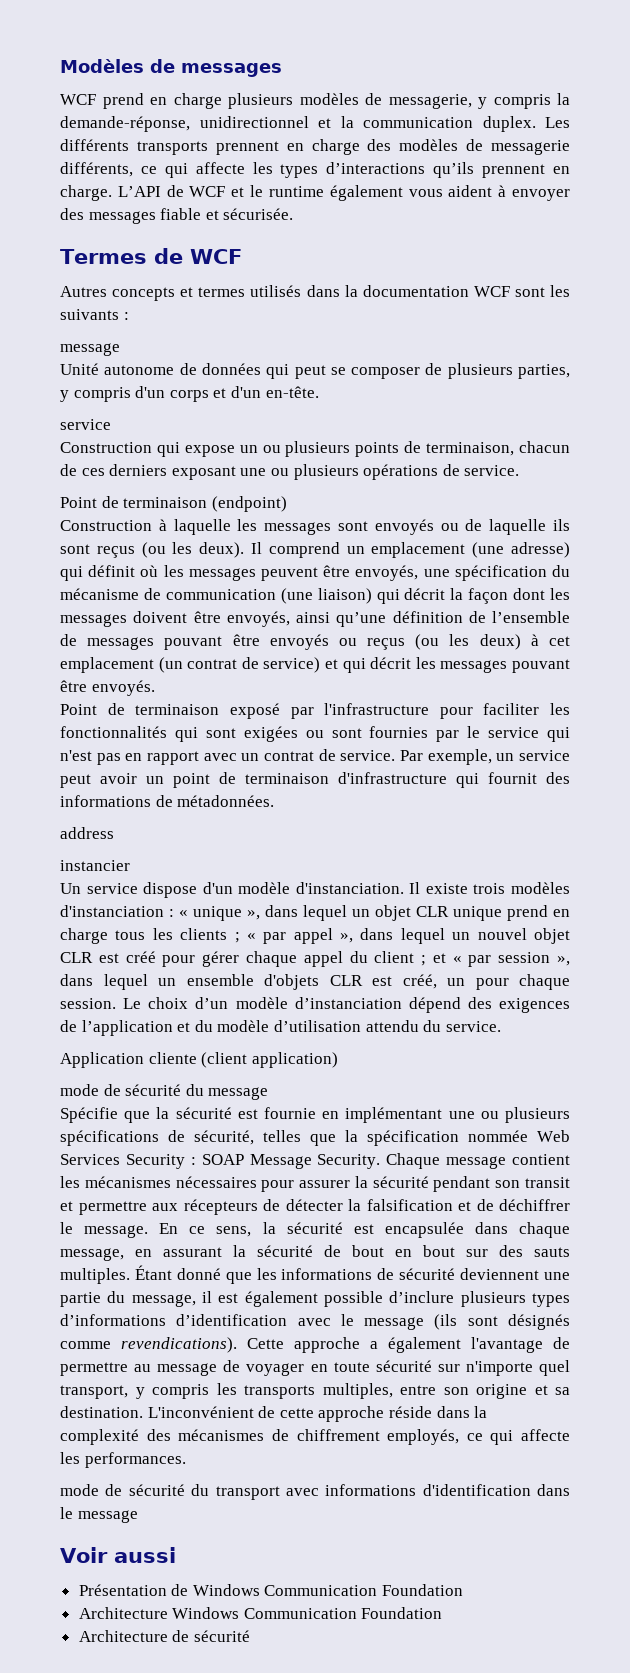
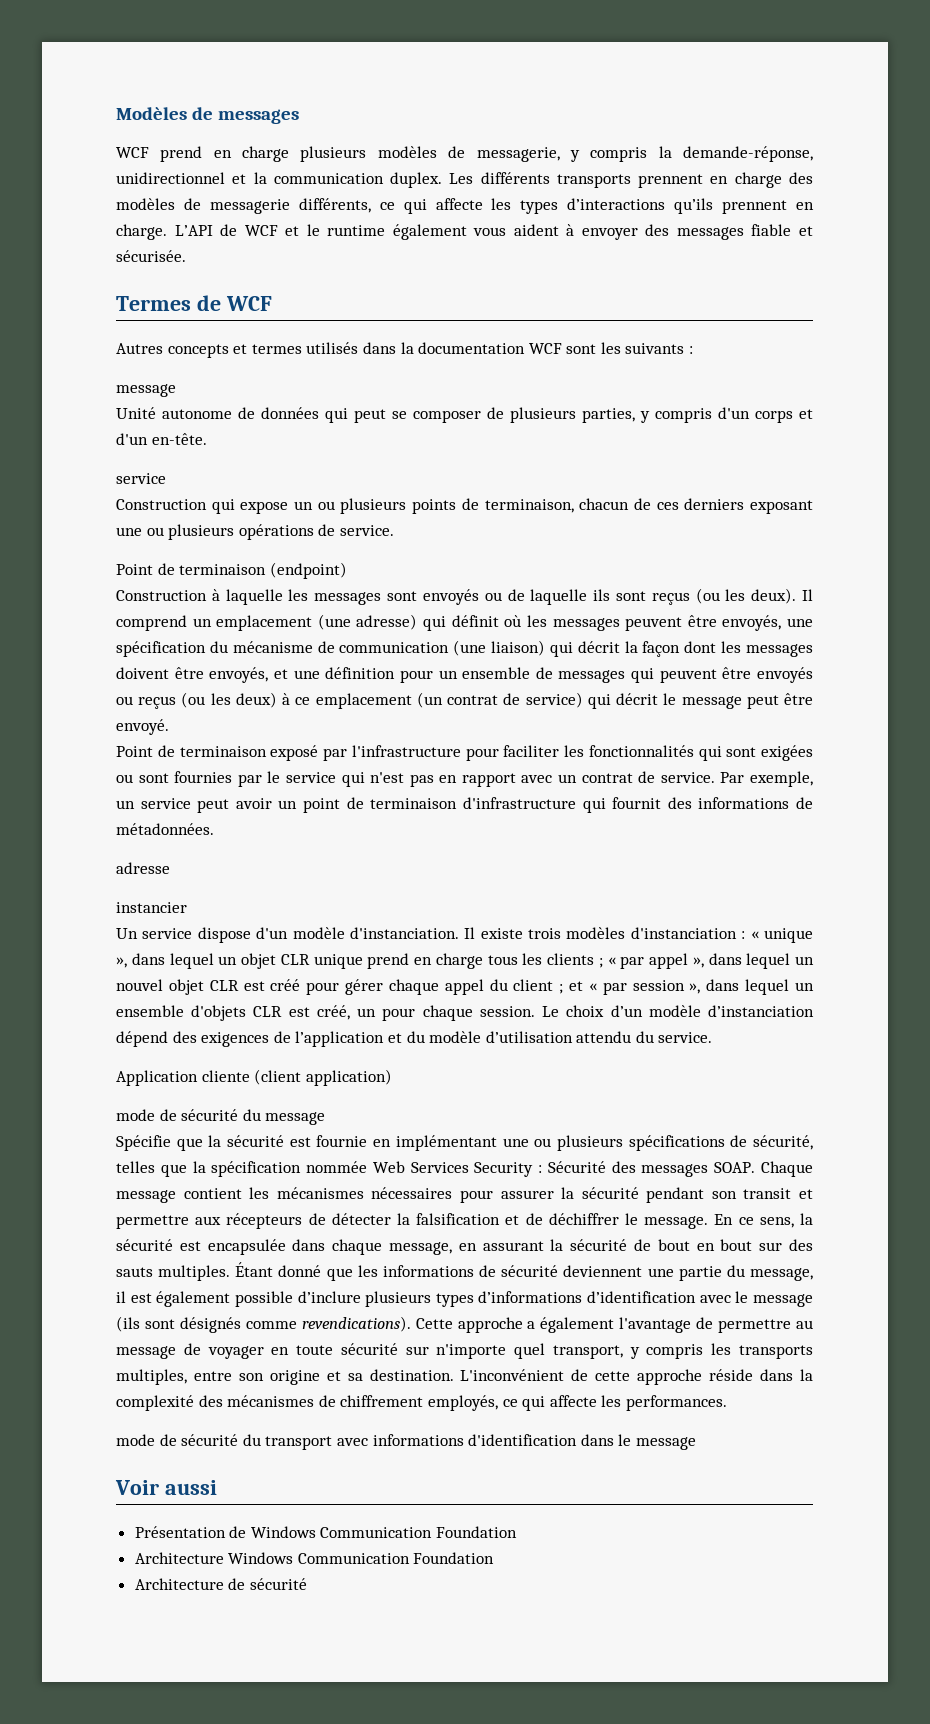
[296,611,570,627] [60,634,223,650] ainsi qu’une définition de l’ensemble de messages pouvant -> [273,667,717,683] et une définition pour un ensemble de messages qui peuvent
[549,636,570,646] cet -> [295,697,311,705] ce
[325,657,571,673] [60,680,155,696] et qui décrit les messages pouvant être envoyés. -> [587,693,814,709] [116,719,169,735] qui décrit le message peut être envoyé.
[60,827,114,839] address -> [116,862,170,874] adresse
[201,1154,381,1169] SOAP Message Security. -> [547,1161,756,1177] Sécurité des messages SOAP.

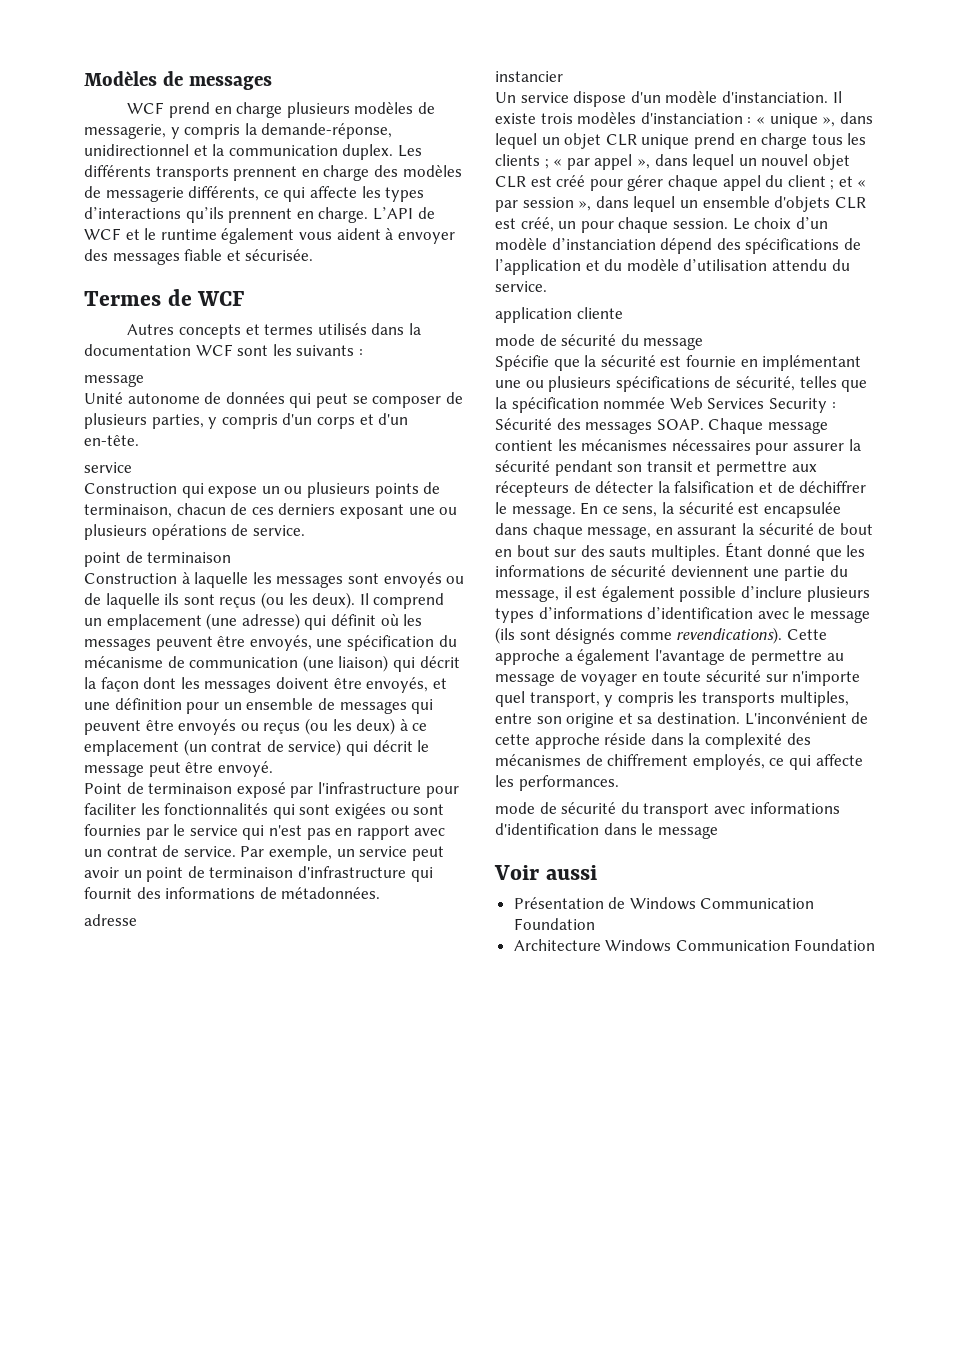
[116,562,347,579] Point de terminaison (endpoint) -> [84,551,232,567] point de terminaison
[201,1032,270,1047] exigences -> [745,238,840,254] spécifications
[116,1070,198,1086] Application -> [495,307,572,323] application
[254,1069,392,1086] (client application) -> (623, 313) none
[134,1578,307,1590] // Architecture de sécurité -> (876, 945) none

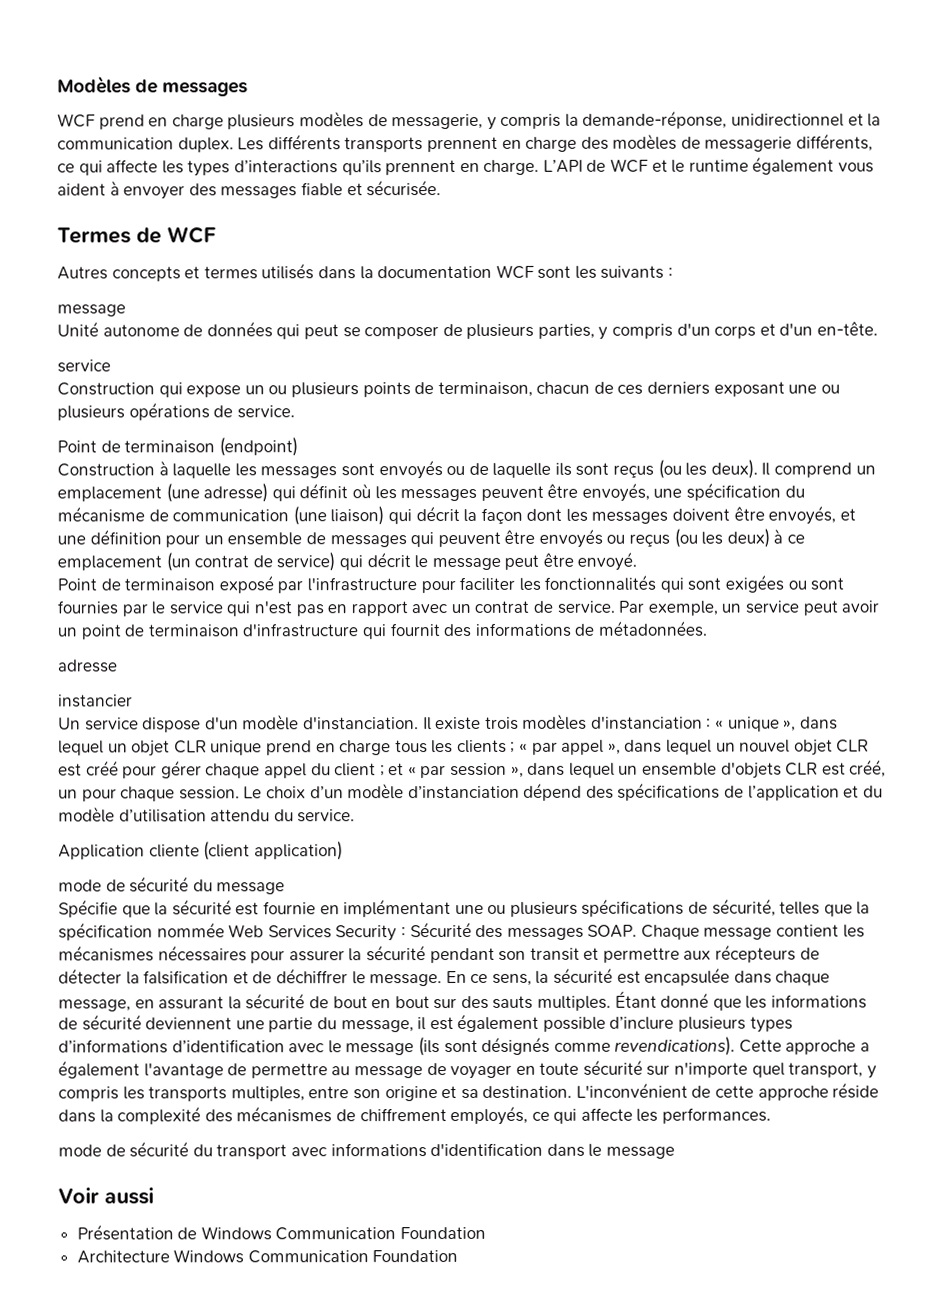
[84,551,232,567] point de terminaison -> [57,437,298,457] Point de terminaison (endpoint)
[495,307,572,323] application -> [58,844,145,860] Application
(623, 313) none -> [203,841,343,861] (client application)

